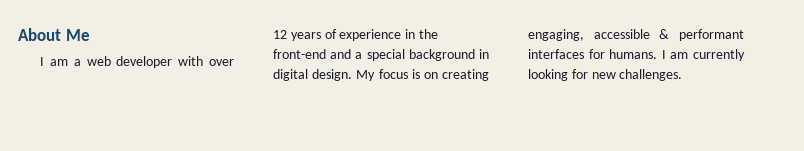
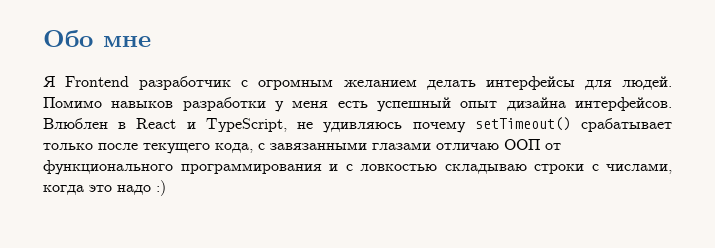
[18,28,90,41] [40,56,234,68] [273,29,438,41] [273,49,489,61] [273,69,489,81] [528,29,744,41] [528,49,745,61] [528,69,683,81] About Me // I am a web developer with over 12 years of experience in the front-end and a special background in digital design. My focus is on creating engaging, accessible & performant interfaces for humans. I am currently looking for new challenges. -> [43,30,151,47] [43,76,672,90] [43,97,672,112] [43,117,672,133] [43,139,561,154] [43,160,672,175] [43,180,166,196] Обо мне // Я Frontend разработчик c огромным желанием делать интерфейсы для людей. Помимо навыков разработки у меня есть успешный опыт дизайна интерфейсов. Влюблен в React и TypeScript, не удивляюсь почему setTimeout() срабатывает только после текущего кода, с завязанными глазами отличаю ООП от функционального программирования и с ловкостью складываю строки с числами, когда это надо :)

